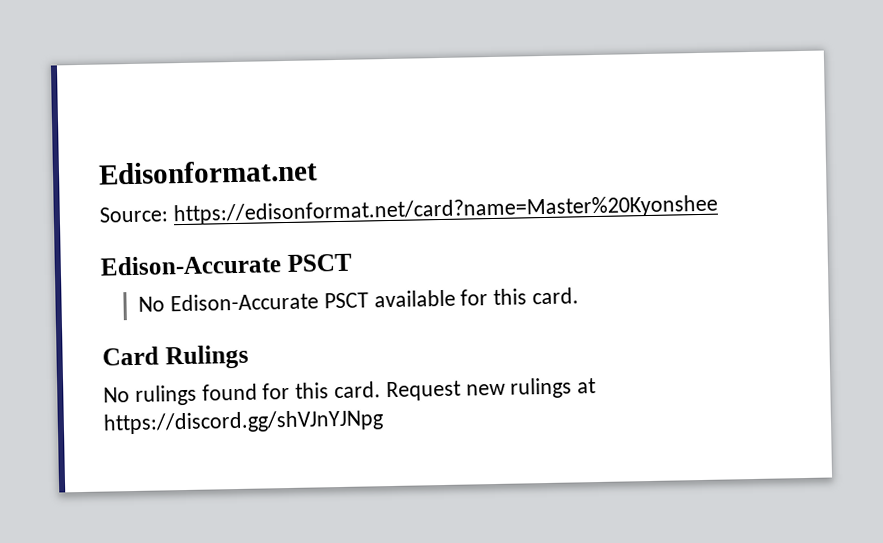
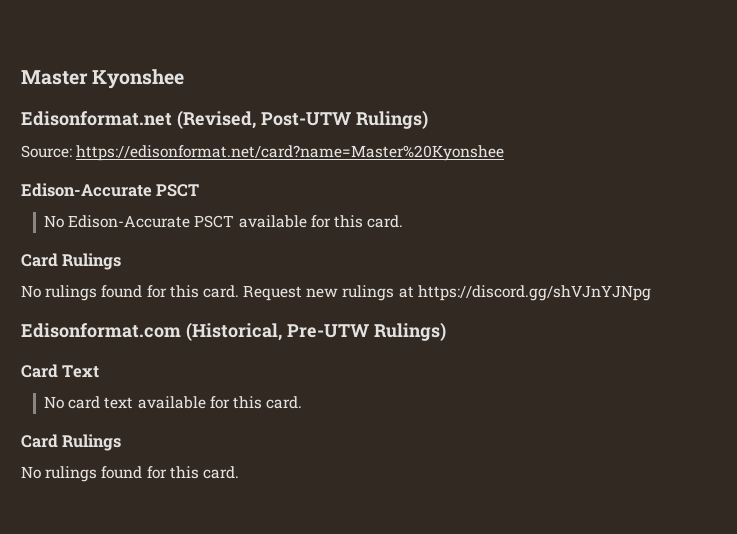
(98, 172) none -> [21,69,185,89] Master Kyonshee //
(318, 172) none -> [176,110,428,129] (Revised, Post-UTW Rulings)
(384, 422) none -> [21,322,446,341] [21,364,100,378] [44,396,303,409] [21,434,122,451] [21,466,239,482] // Edisonformat.com (Historical, Pre-UTW Rulings) // Card Text // No card text available for this card. // Card Rulings // No rulings found for this card.

